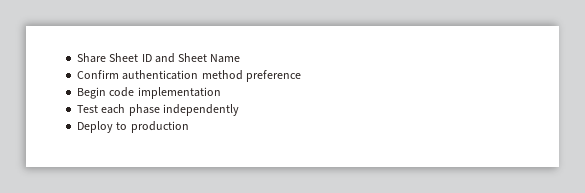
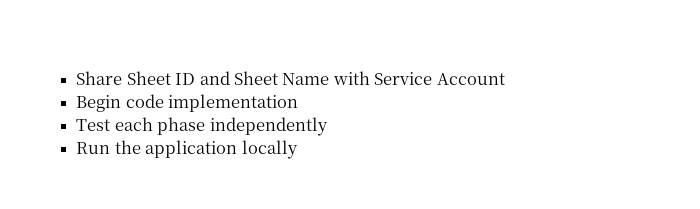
[77,70,301,82] // Confirm authentication method preference -> [332,71,505,85] with Service Account
[77,121,189,133] Deploy to production -> [76,140,298,159] Run the application locally

